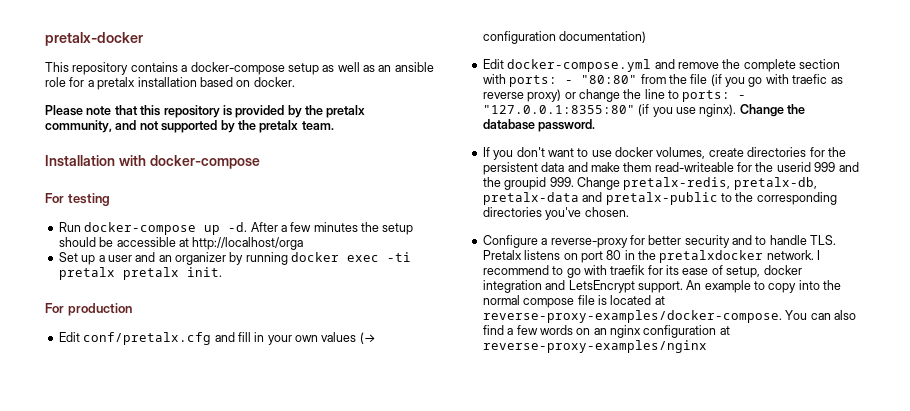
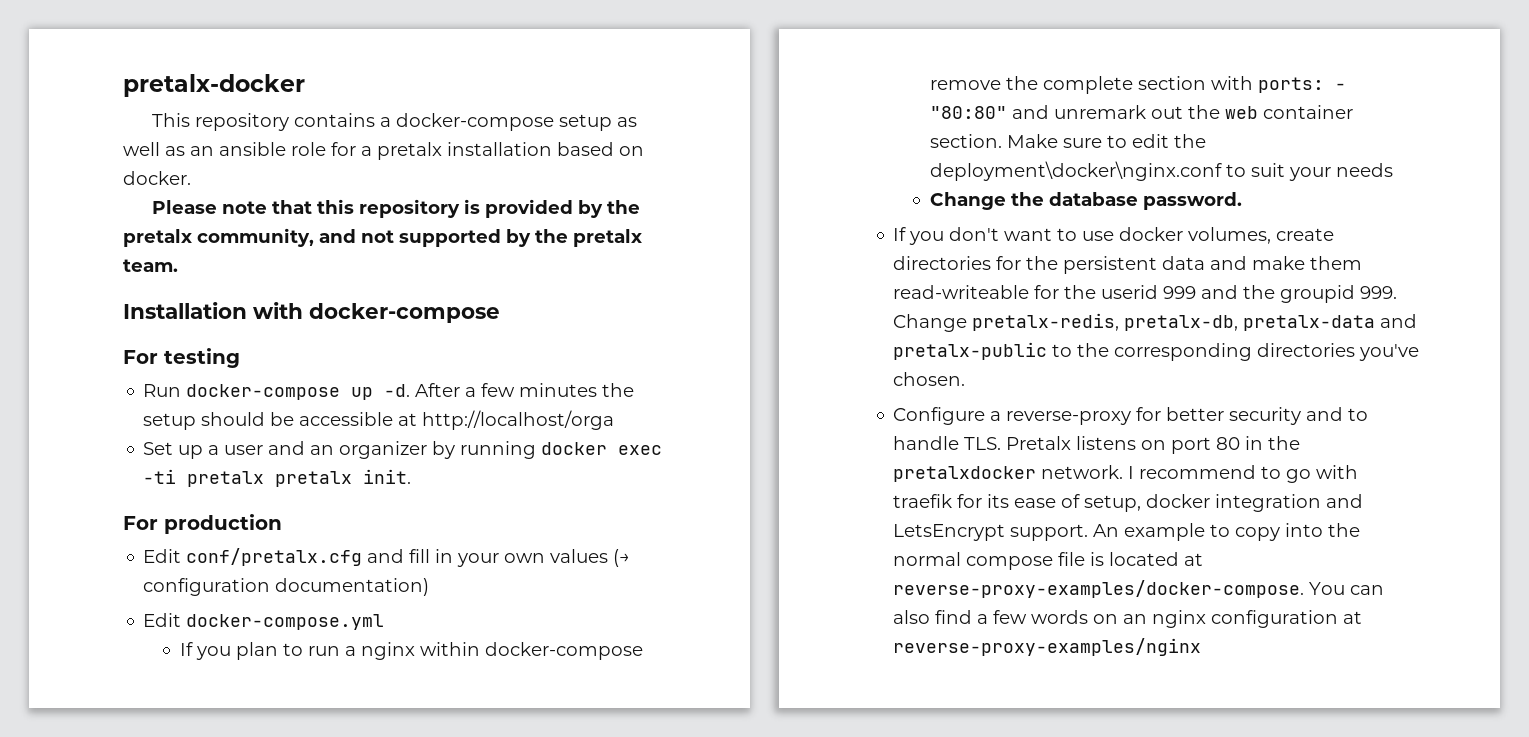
[654,59,675,69] and -> [180,642,644,660] // If you plan to run a nginx within docker-compose
[640,74,843,87] [482,89,747,102] [482,104,737,117] from the file (if you go with traefic as reverse proxy) or change the line to ports: - "127.0.0.1:8355:80" (if you use nginx). -> [1012,105,1354,119] [930,134,1207,148] [930,161,1394,181] and unremark out the web container section. Make sure to edit the deployment\docker\nginx.conf to suit your needs //

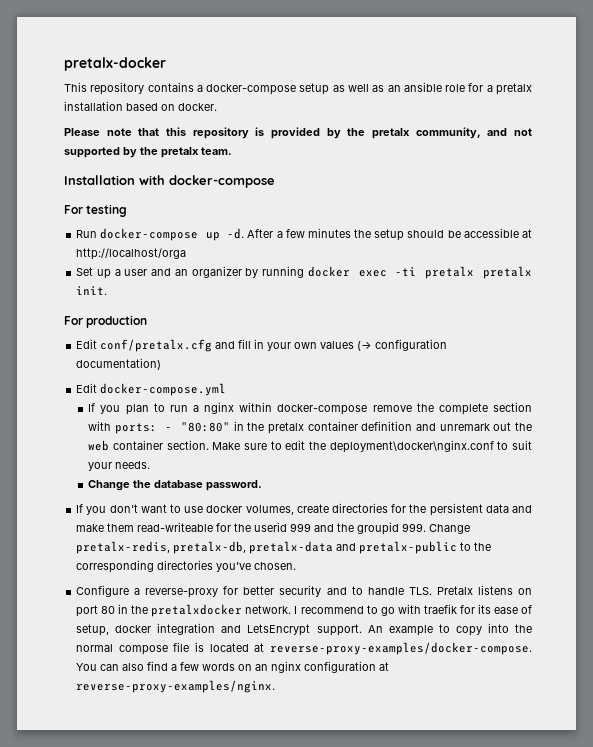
(1008, 112) none -> [233,421,413,434] in the pretalx container definition
[1336,163,1394,177] needs -> [115,461,151,469] needs.
[893,638,1202,656] reverse-proxy-examples/nginx -> [76,680,276,693] reverse-proxy-examples/nginx.

